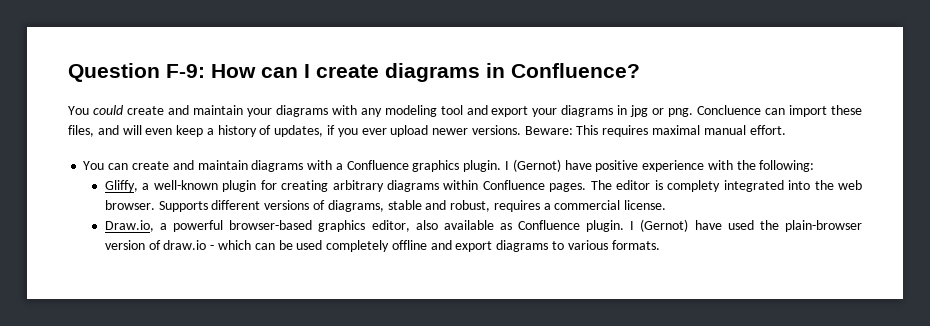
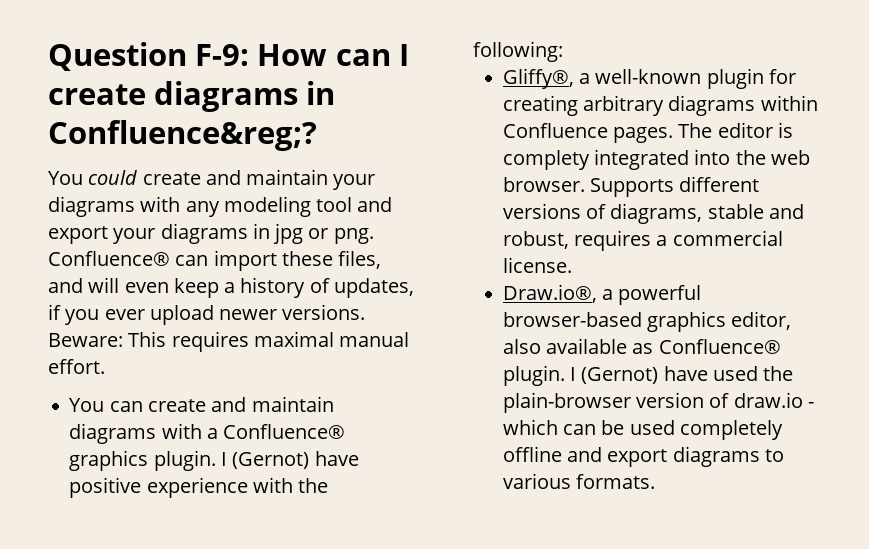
[511,63,640,78] Confluence? -> [48,120,317,151] Confluence&reg;?
[697,105,762,115] Concluence -> [48,251,170,266] Confluence®
[346,160,409,170] Confluence -> [223,424,346,439] Confluence®
[104,180,138,192] Gliffy, -> [502,68,574,89] Gliffy®,
[104,220,154,232] Draw.io, -> [502,284,597,303] Draw.io®,
[518,220,581,230] Confluence -> [658,339,781,354] Confluence®

